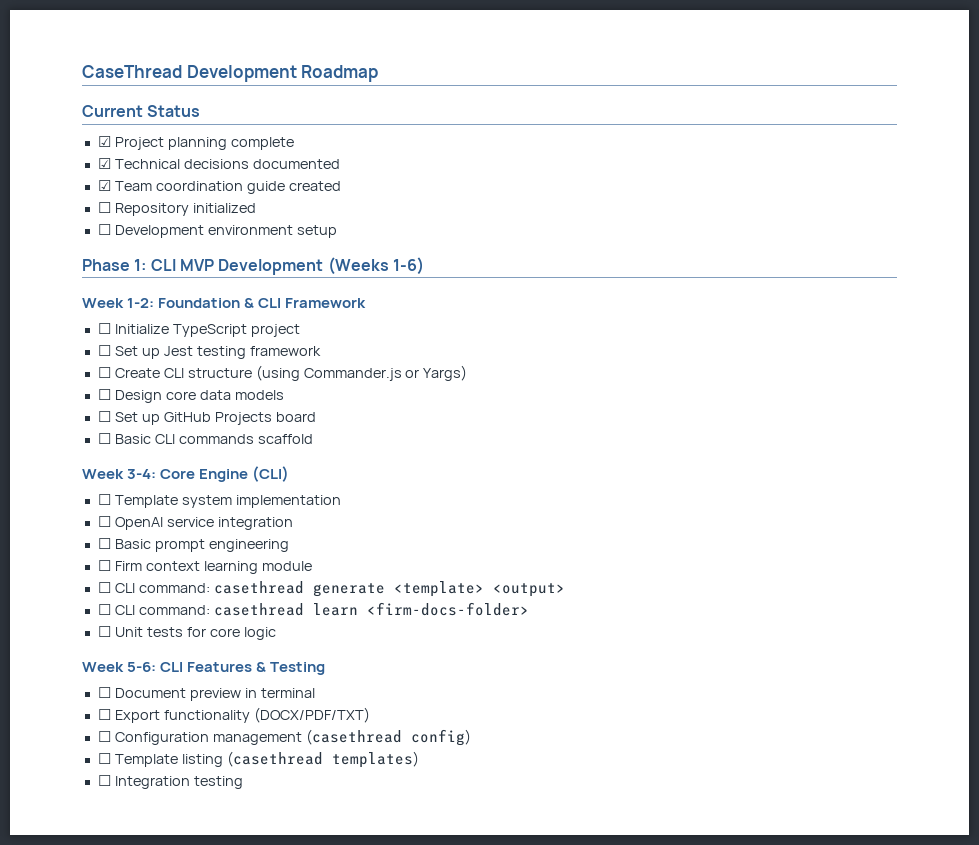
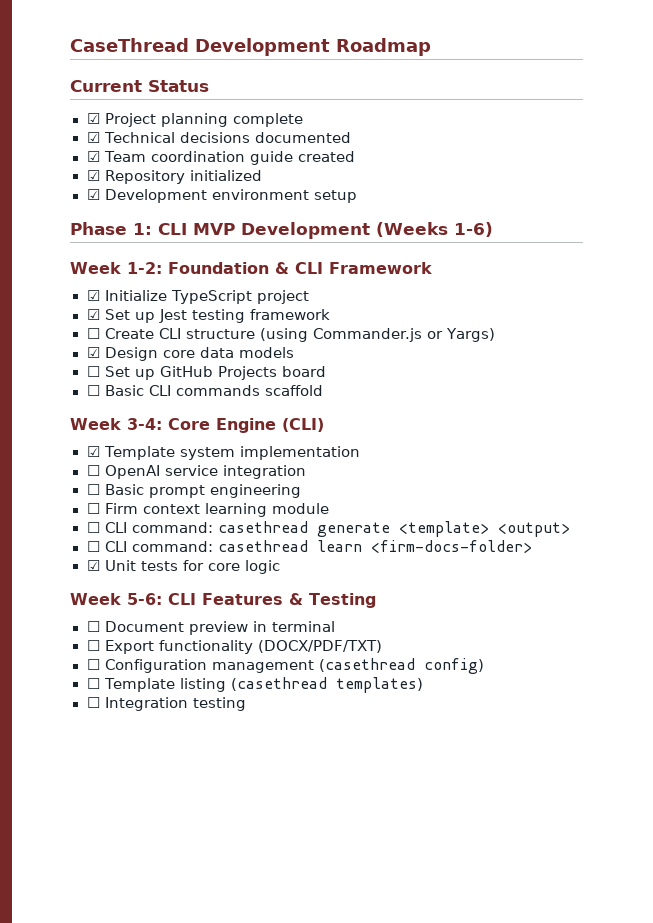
[97,202,111,213] ☐ -> [86,170,100,181] ☑
[97,224,111,235] ☐ -> [86,189,100,200] ☑
[97,323,111,334] ☐ -> [86,290,100,301] ☑
[97,345,111,356] ☐ -> [86,309,100,320] ☑
[97,389,111,400] ☐ -> [86,347,100,358] ☑
[97,494,111,505] ☐ -> [86,446,100,457] ☑
[97,626,111,637] ☐ -> [86,560,100,571] ☑

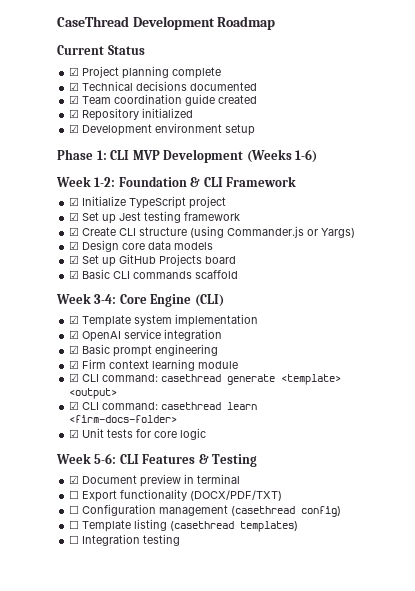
[86,328,100,339] ☐ -> [69,227,80,236] ☑
[86,366,100,377] ☐ -> [69,255,80,264] ☑
[86,385,100,396] ☐ -> [69,270,80,279] ☑
[86,465,100,476] ☐ -> [69,330,80,339] ☑
[86,484,100,495] ☐ -> [69,345,80,354] ☑
[86,503,100,514] ☐ -> [69,360,80,369] ☑
[86,522,100,533] ☐ -> [69,373,80,382] ☑
[86,541,100,552] ☐ -> [69,401,80,410] ☑
[86,621,100,632] ☐ -> [69,475,80,484] ☑

